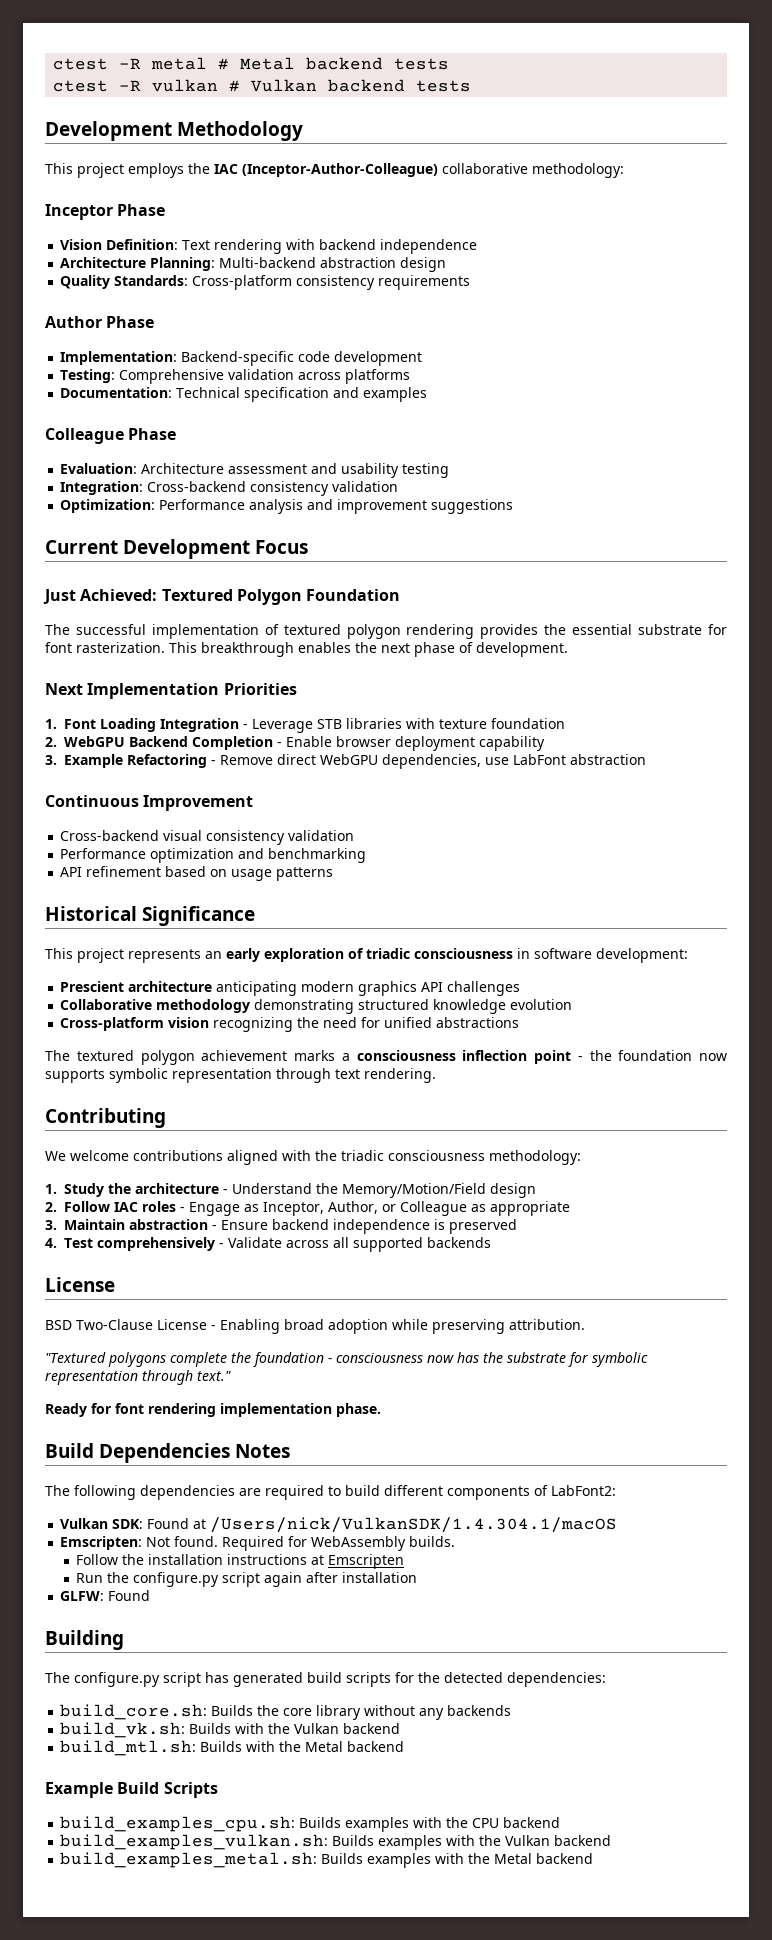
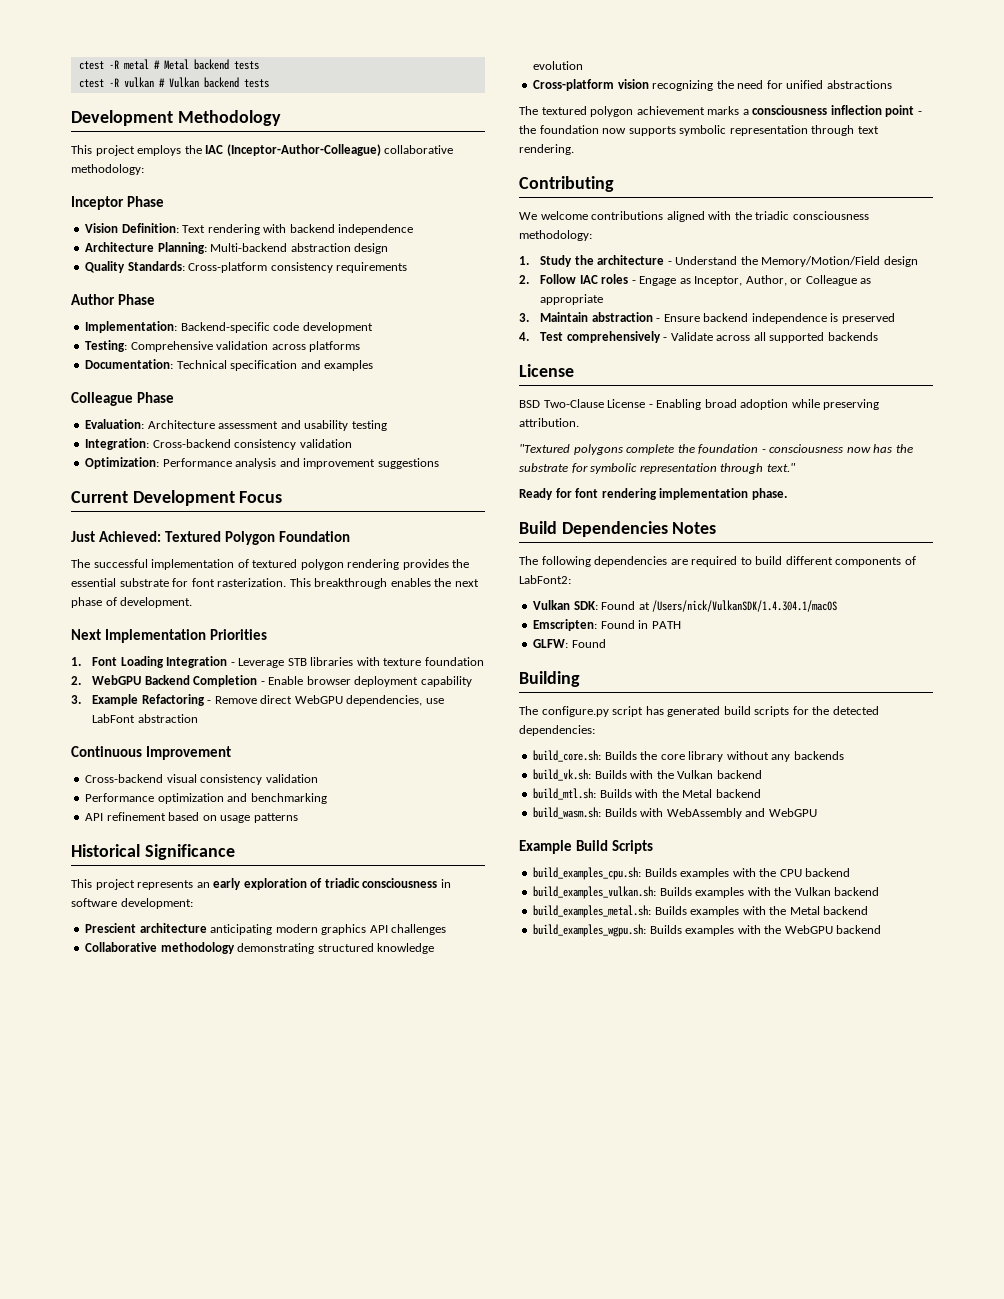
[146,1536,456,1551] [76,1554,405,1569] [76,1572,418,1587] Not found. Required for WebAssembly builds. // Follow the installation instructions at Emscripten // Run the configure.py script again after installation -> [600,620,681,629] Found in PATH
(405, 1746) none -> [533,807,817,819] // build_wasm.sh: Builds with WebAssembly and WebGPU
(594, 1858) none -> [533,924,882,937] // build_examples_wgpu.sh: Builds examples with the WebGPU backend

